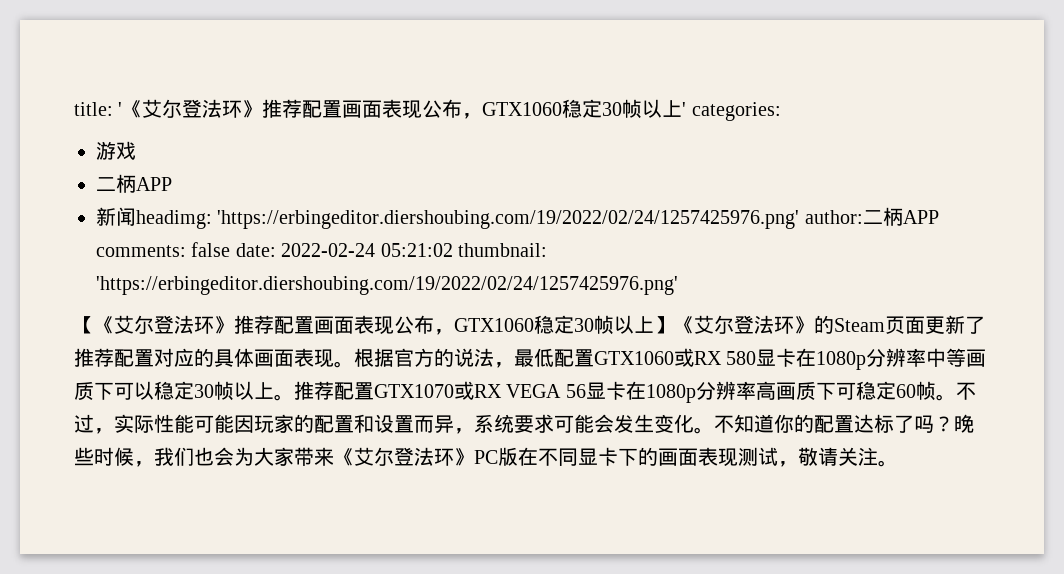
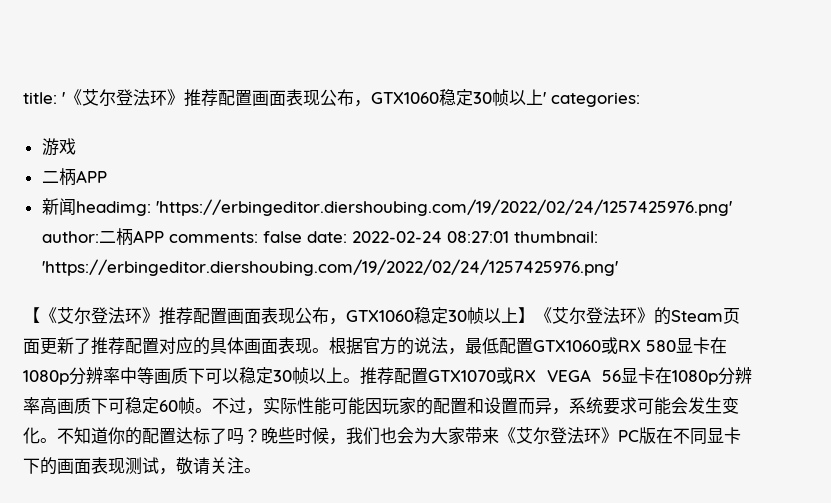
[380,243,453,257] 05:21:02 -> [446,231,509,243] 08:27:01

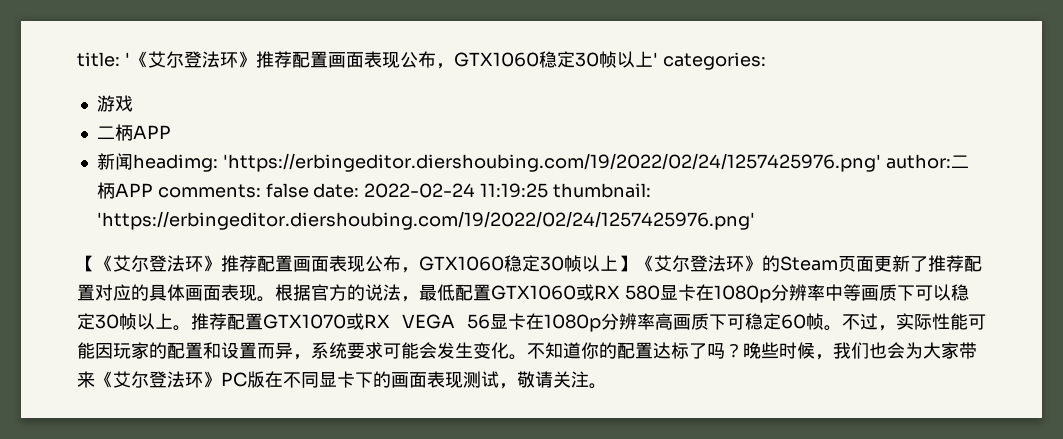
[446,231,509,243] 08:27:01 -> [480,183,549,198] 11:19:25

